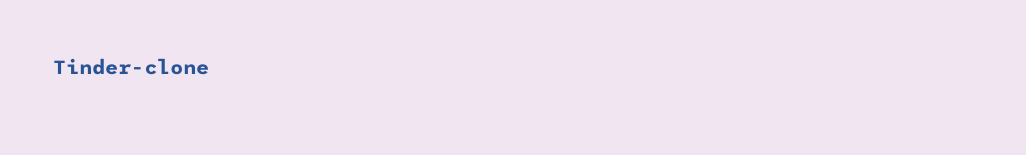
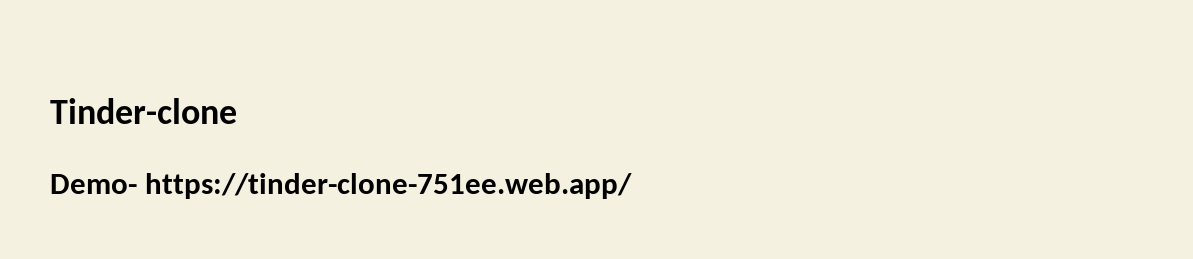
(209, 66) none -> [50,173,633,199] // Demo- https://tinder-clone-751ee.web.app/

